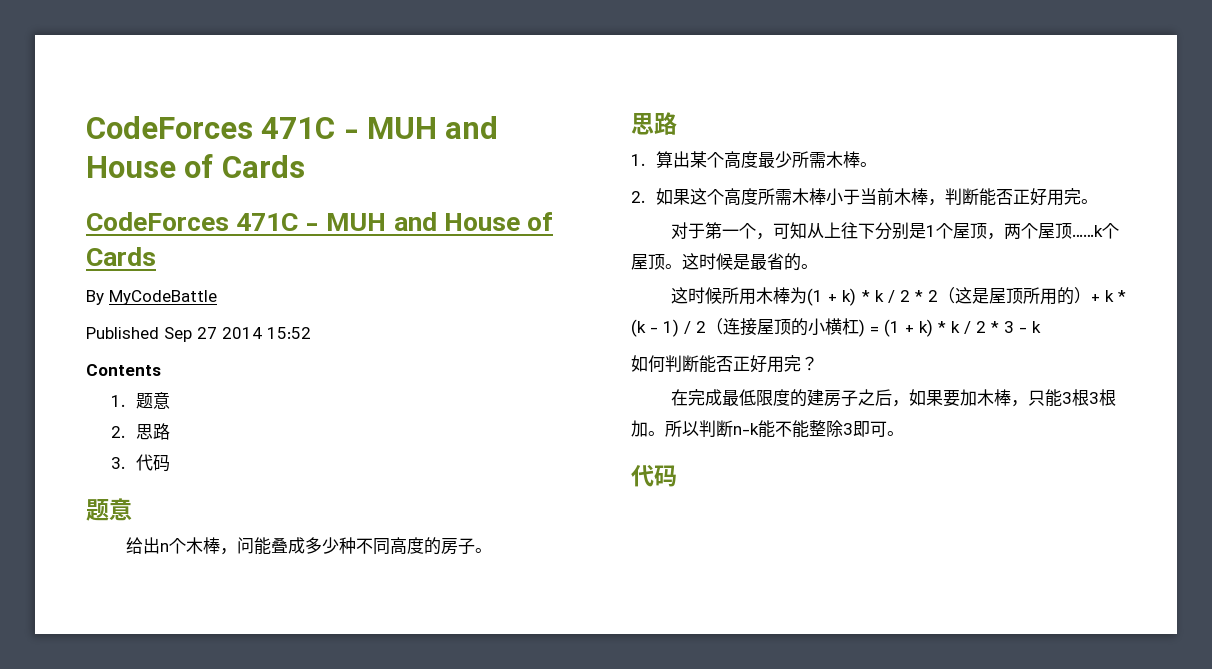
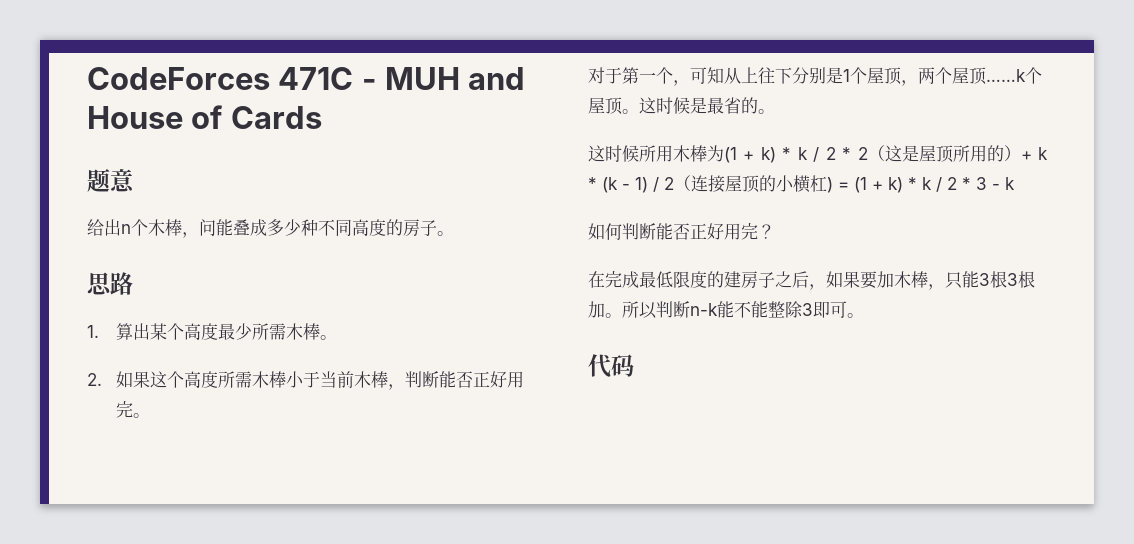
[86,116,499,139] [86,154,305,178] [86,212,553,231] [86,247,156,266] [86,290,217,305] [86,327,311,342] [86,364,161,376] [111,392,171,409] [111,423,171,440] [111,454,171,472] CodeForces 471C - MUH and House of Cards // CodeForces 471C - MUH and House of Cards // By MyCodeBattle // Published Sep 27 2014 15:52 // Contents // 1.题意 // 2.思路 // 3.代码 -> [87,67,526,90] [87,105,322,129] CodeForces 471C - MUH and House of Cards

